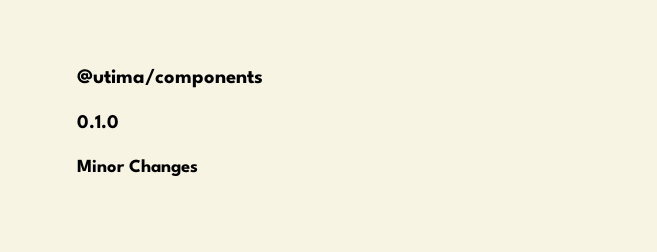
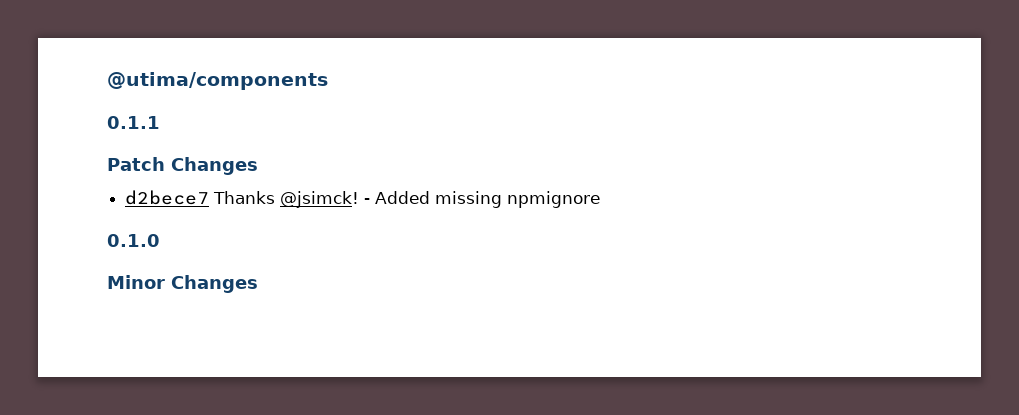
(263, 78) none -> [107,116,160,129] [107,157,258,175] [125,190,601,208] // 0.1.1 // Patch Changes // d2bece7 Thanks @jsimck! - Added missing npmignore

